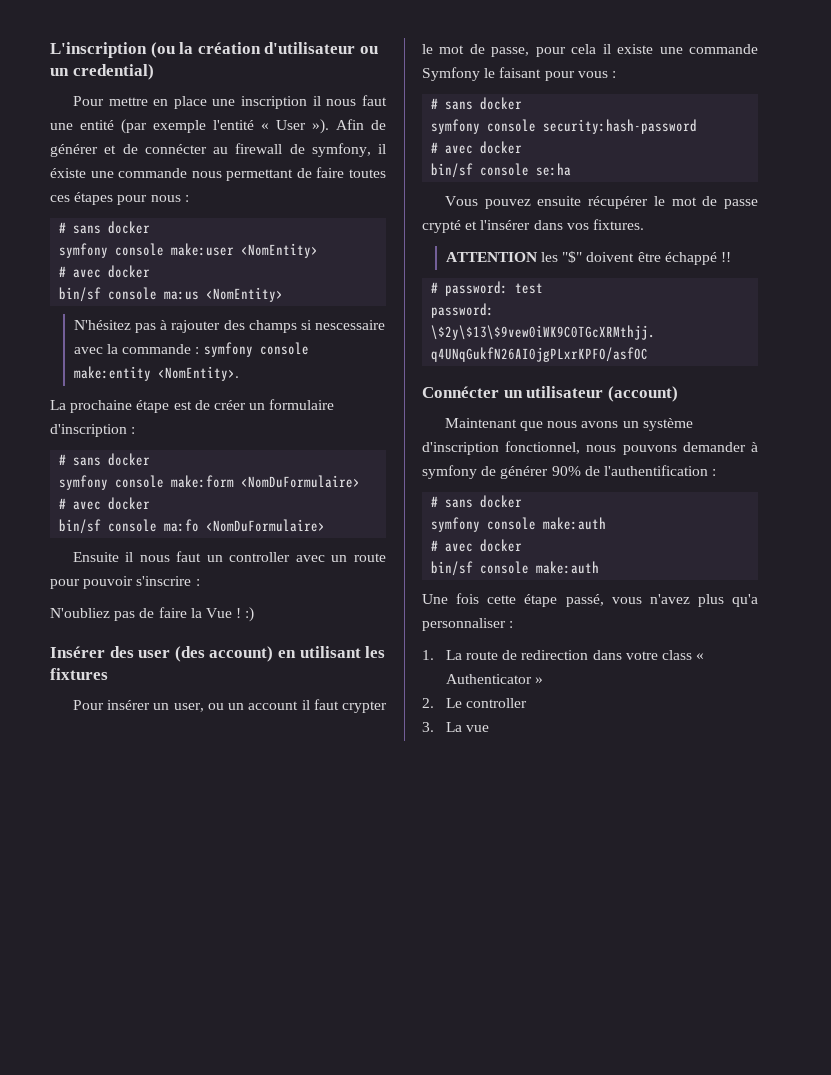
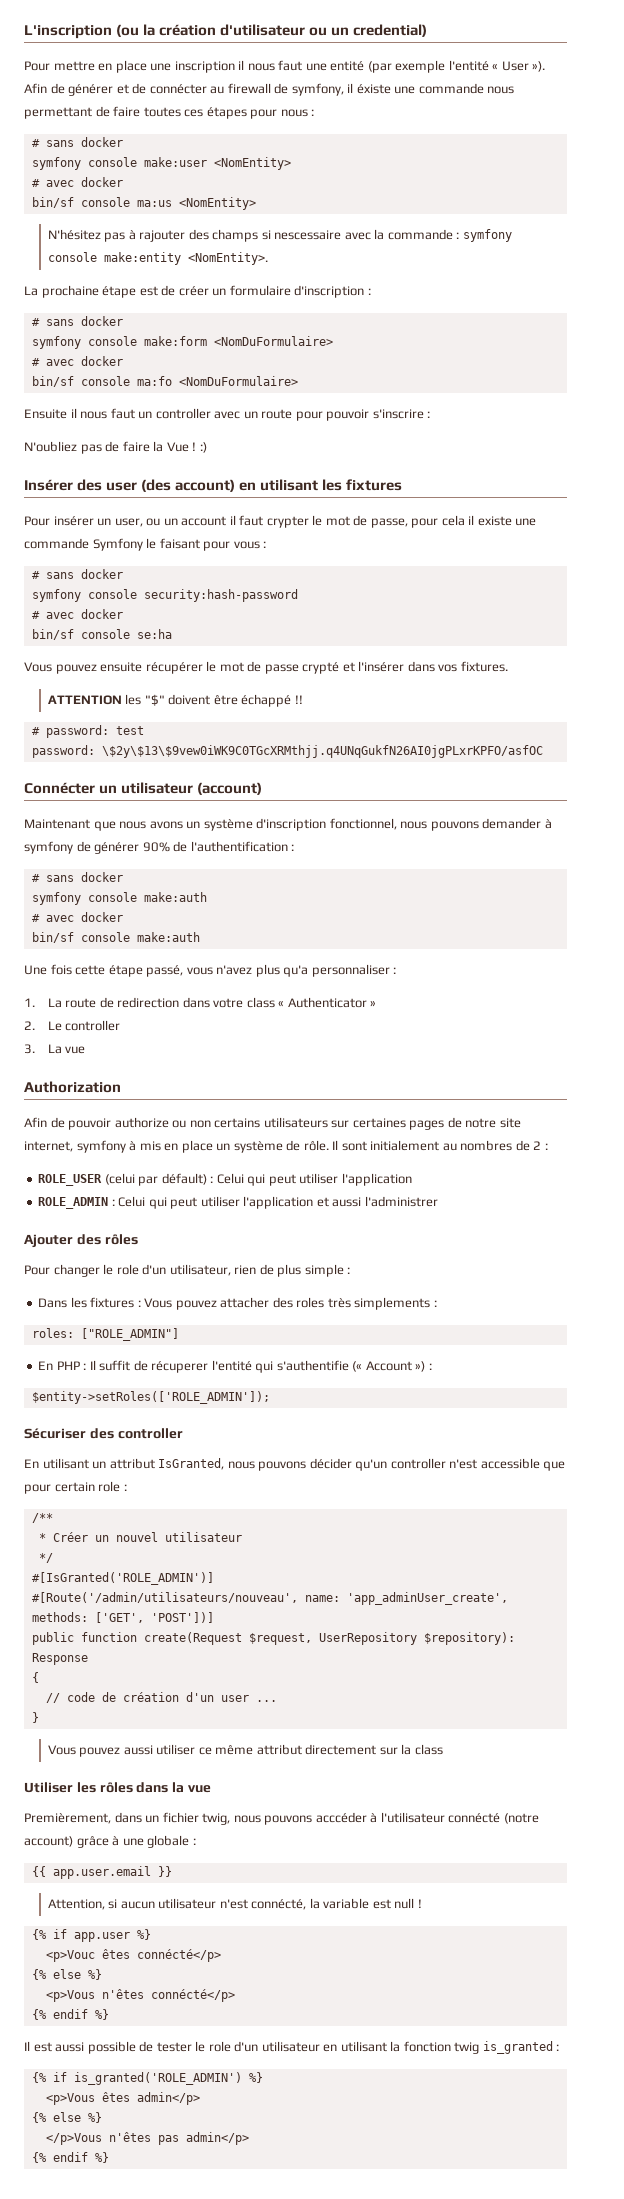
(490, 728) none -> [24,1081,121,1093] [24,1117,521,1130] [24,1140,548,1153] [38,1173,412,1186] [38,1196,438,1209] [24,1234,138,1248] [24,1264,351,1277] [38,1297,437,1310] [31,1328,179,1341] [38,1360,432,1373] [31,1391,270,1404] [24,1428,183,1439] [24,1458,566,1471] [24,1481,127,1494] [31,1513,53,1523] [38,1532,242,1542] [38,1553,53,1563] [31,1572,214,1585] [31,1592,508,1605] [31,1612,214,1623] [31,1632,515,1645] [31,1653,88,1665] [31,1672,39,1683] [45,1692,277,1703] [31,1712,39,1723] [47,1744,443,1757] [24,1782,211,1793] [24,1812,539,1825] [24,1835,196,1848] [31,1866,172,1879] [47,1898,422,1910] [31,1929,151,1942] [45,1949,221,1962] [31,1969,102,1980] [45,1989,235,2002] [31,2009,109,2020] [24,2041,560,2054] [31,2072,263,2085] [45,2092,200,2105] [31,2112,102,2123] [45,2132,249,2145] [31,2152,109,2163] // Authorization // Afin de pouvoir authorize ou non certains utilisateurs sur certaines pages de notre site internet, symfony à mis en place un système de rôle. Il sont initialement au nombres de 2 : // ROLE_USER (celui par défault) : Celui qui peut utiliser l'application // ROLE_ADMIN : Celui qui peut utiliser l'application et aussi l'administrer // Ajouter des rôles // Pour changer le role d'un utilisateur, rien de plus simple : // Dans les fixtures : Vous pouvez attacher des roles très simplements : // roles: ["ROLE_ADMIN"] // En PHP : Il suffit de récuperer l'entité qui s'authentifie (« Account ») : // $entity->setRoles(['ROLE_ADMIN']); // Sécuriser des controller // En utilisant un attribut IsGranted, nous pouvons décider qu'un controller n'est accessible que pour certain role : // /** // * Créer un nouvel utilisateur // */ // #[IsGranted('ROLE_ADMIN')] // #[Route('/admin/utilisateurs/nouveau', name: 'app_adminUser_create', methods: ['GET', 'POST'])] // public function create(Request $request, UserRepository $repository): Response // { // // code de création d'un user ... // } // Vous pouvez aussi utiliser ce même attribut directement sur la class // Utiliser les rôles dans la vue // Premièrement, dans un fichier twig, nous pouvons acccéder à l'utilisateur connécté (notre account) grâce à une globale : // {{ app.user.email }} // Attention, si aucun utilisateur n'est connécté, la variable est null ! // {% if app.user %} // <p>Vouc êtes connécté</p> // {% else %} // <p>Vous n'êtes connécté</p> // {% endif %} // Il est aussi possible de tester le role d'un utilisateur en utilisant la fonction twig is_granted : // {% if is_granted('ROLE_ADMIN') %} // <p>Vous êtes admin</p> // {% else %} // </p>Vous n'êtes pas admin</p> // {% endif %}

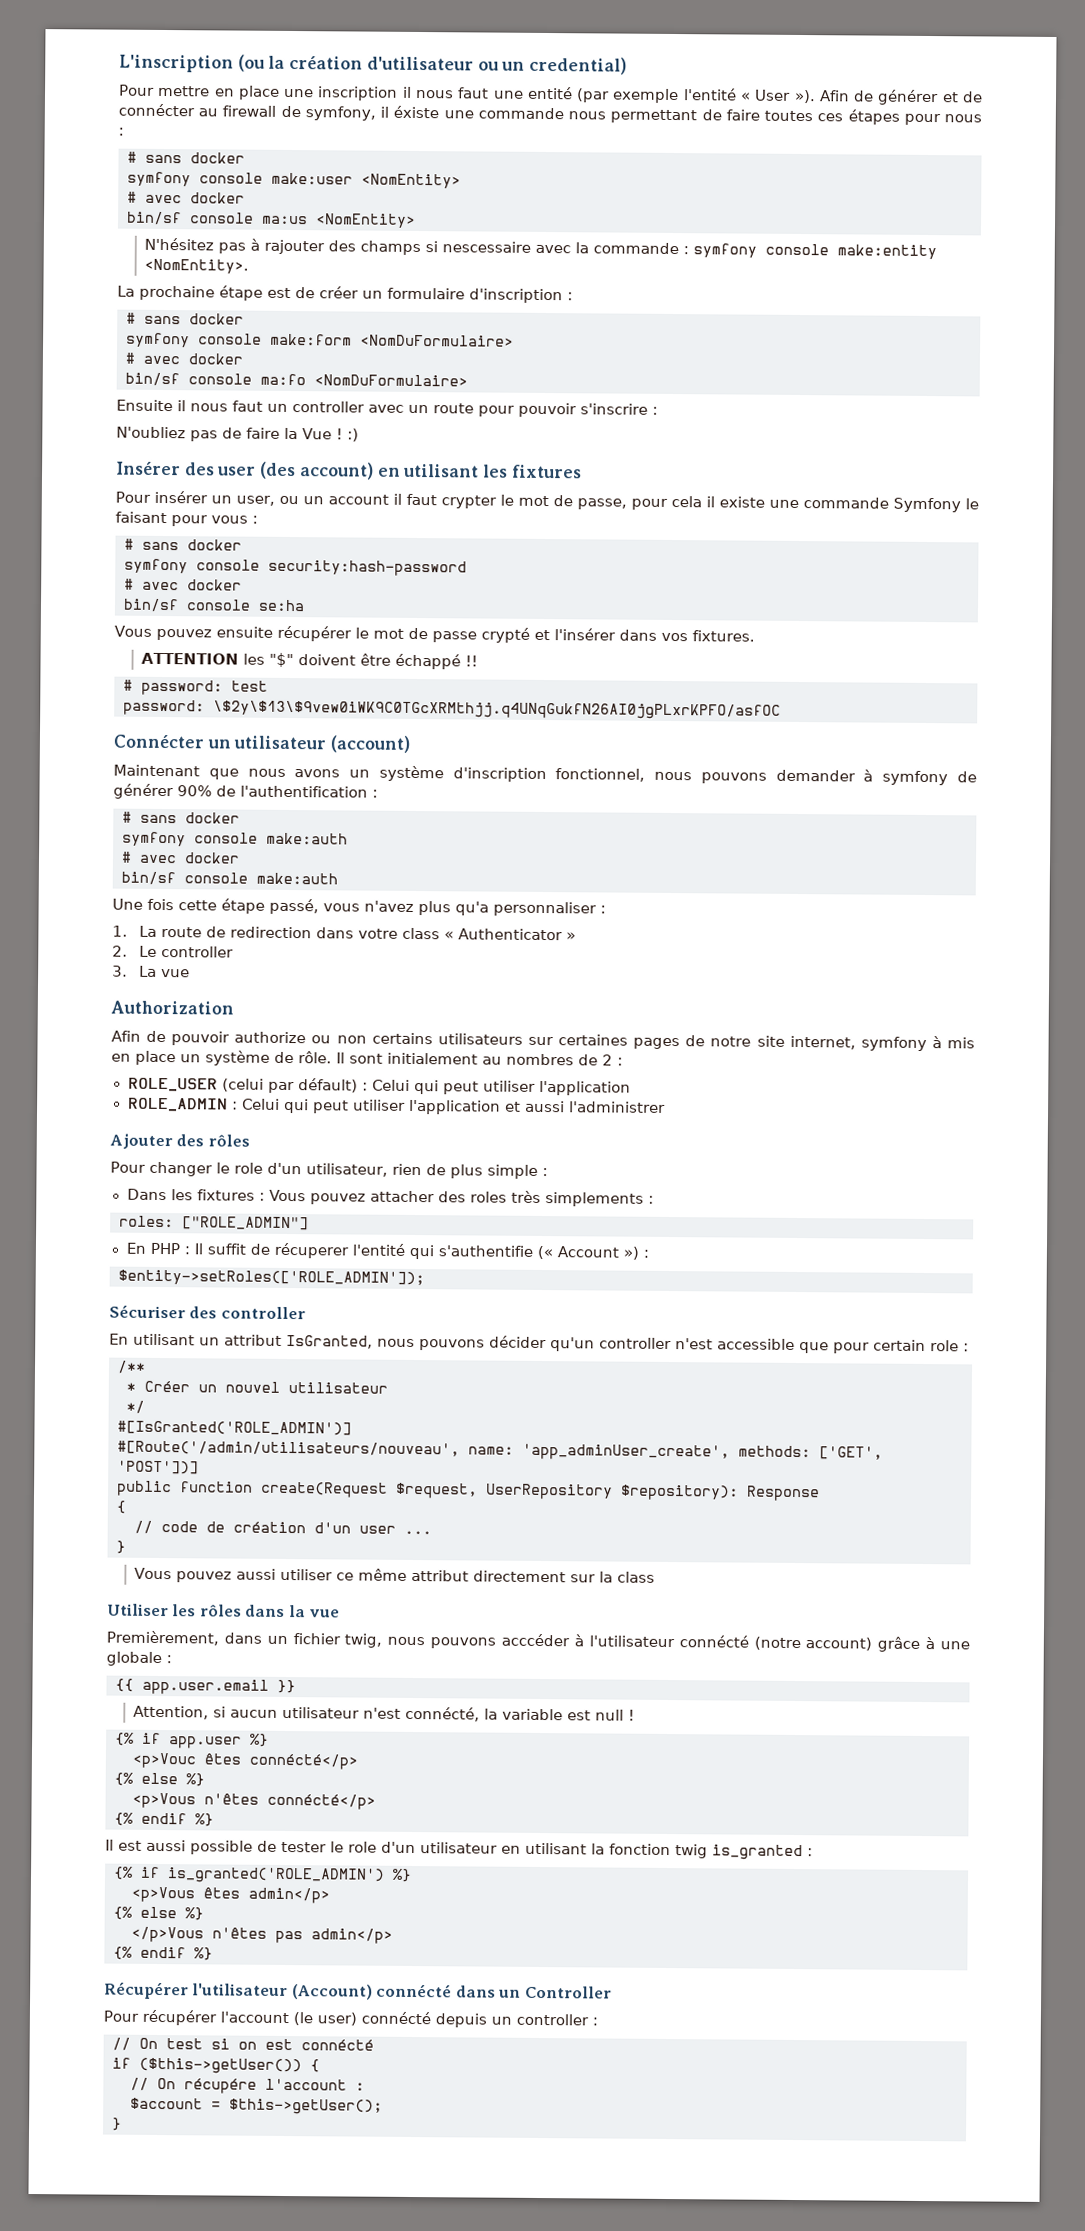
(109, 2157) none -> [104,1981,612,2000] [103,2009,598,2028] [112,2037,374,2051] [112,2057,320,2075] [130,2077,365,2094] [130,2097,383,2115] [112,2117,122,2131] // Récupérer l'utilisateur (Account) connécté dans un Controller // Pour récupérer l'account (le user) connécté depuis un controller : // // On test si on est connécté // if ($this->getUser()) { // // On récupére l'account : // $account = $this->getUser(); // }

